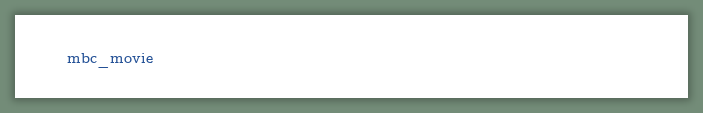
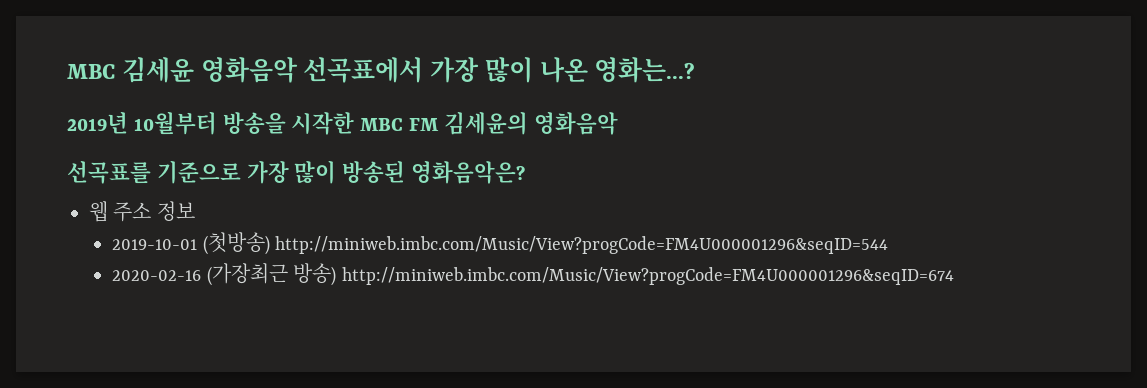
[67,53,153,68] mbc_movie -> [67,57,696,83] [67,111,618,135] [67,160,526,184] [89,201,195,222] [112,232,889,255] [112,263,954,286] MBC 김세윤 영화음악 선곡표에서 가장 많이 나온 영화는...? // 2019년 10월부터 방송을 시작한 MBC FM 김세윤의 영화음악 // 선곡표를 기준으로 가장 많이 방송된 영화음악은? // 웹 주소 정보 // 2019-10-01 (첫방송) http://miniweb.imbc.com/Music/View?progCode=FM4U000001296&seqID=544 // 2020-02-16 (가장최근 방송) http://miniweb.imbc.com/Music/View?progCode=FM4U000001296&seqID=674

